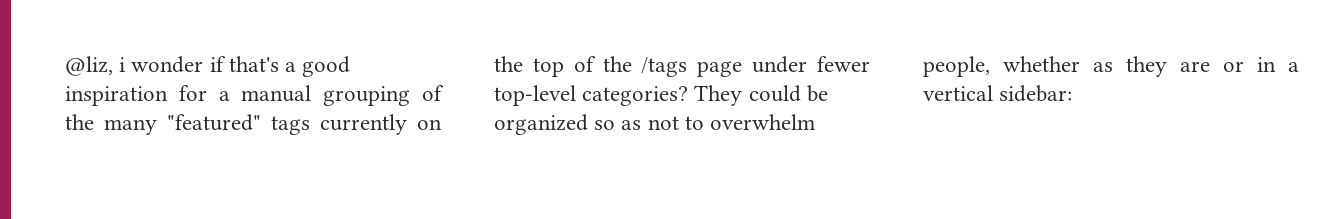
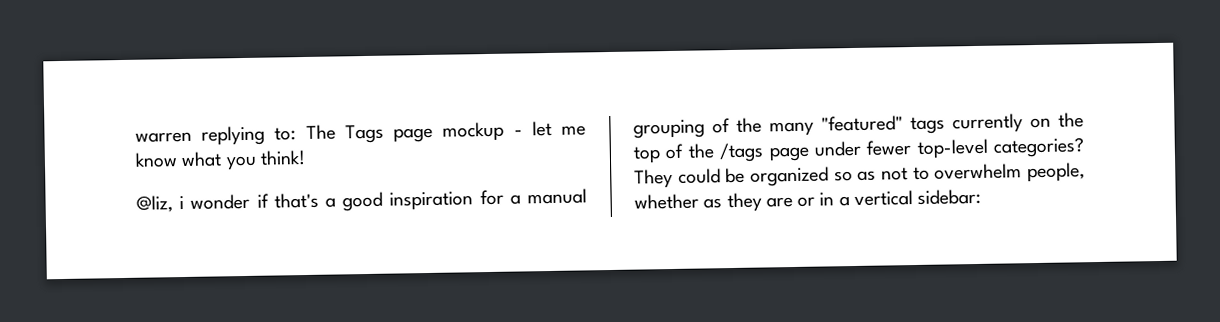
(65, 66) none -> [135,120,586,146] [135,150,306,171] warren replying to: The Tags page mockup - let me know what you think! //

